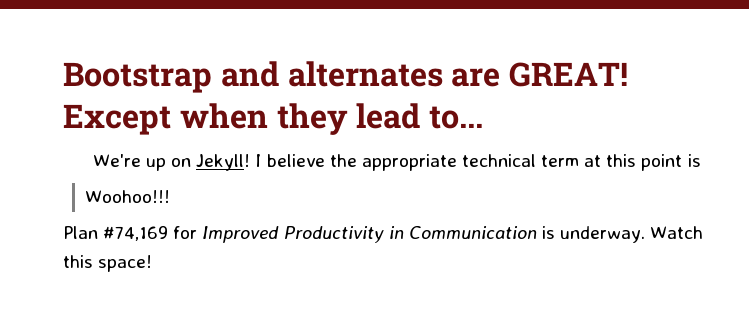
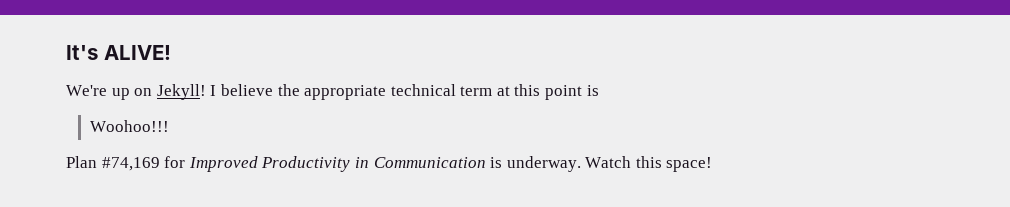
[63,61,629,93] [63,103,484,135] Bootstrap and alternates are GREAT! Except when they lead to... -> [66,45,171,60] It's ALIVE!

